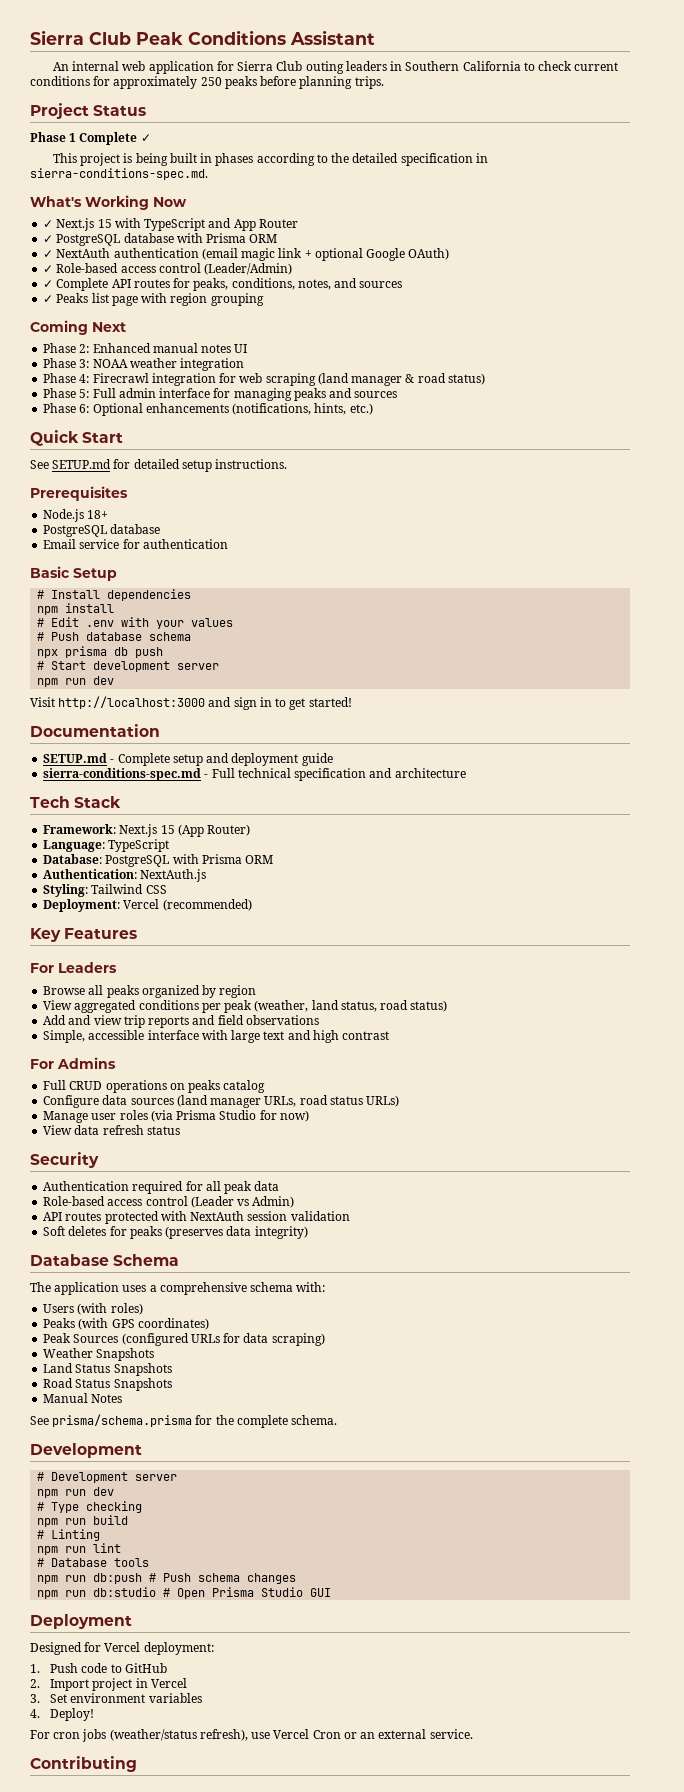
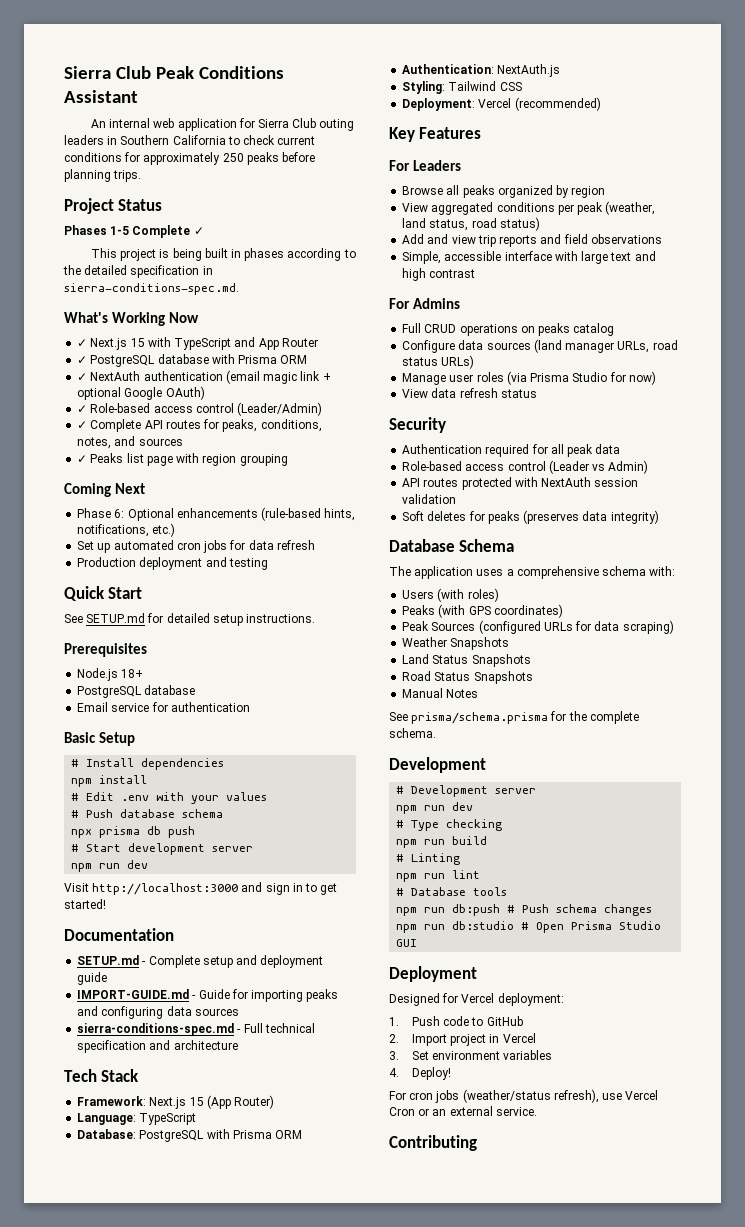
[30,132,77,142] Phase 1 -> [64,225,130,235] Phases 1-5
[79,343,248,353] [43,358,245,371] [43,373,485,386] [43,388,398,401] [43,403,373,416] 2: Enhanced manual notes UI // Phase 3: NOAA weather integration // Phase 4: Firecrawl integration for web scraping (land manager & road status) // Phase 5: Full admin interface for managing peaks and sources // Phase 6: Optional enhancements (notifications, hints, etc.) -> [114,507,356,521] [77,523,176,537] [77,540,315,553] [77,557,268,570] 6: Optional enhancements (rule-based hints, notifications, etc.) // Set up automated cron jobs for data refresh // Production deployment and testing
(333, 759) none -> [77,989,339,1002] [77,1006,239,1019] // IMPORT-GUIDE.md - Guide for importing peaks and configuring data sources

